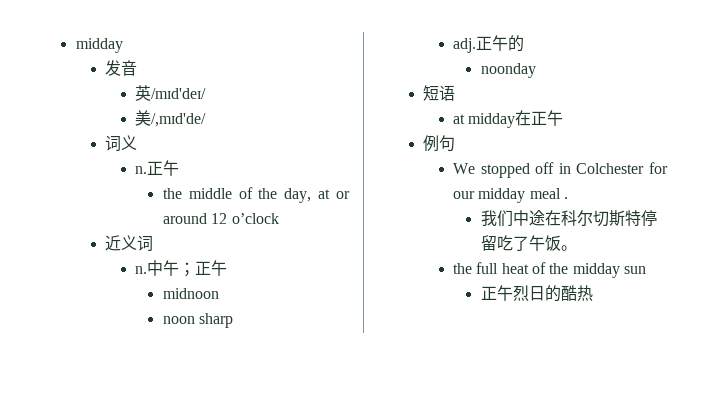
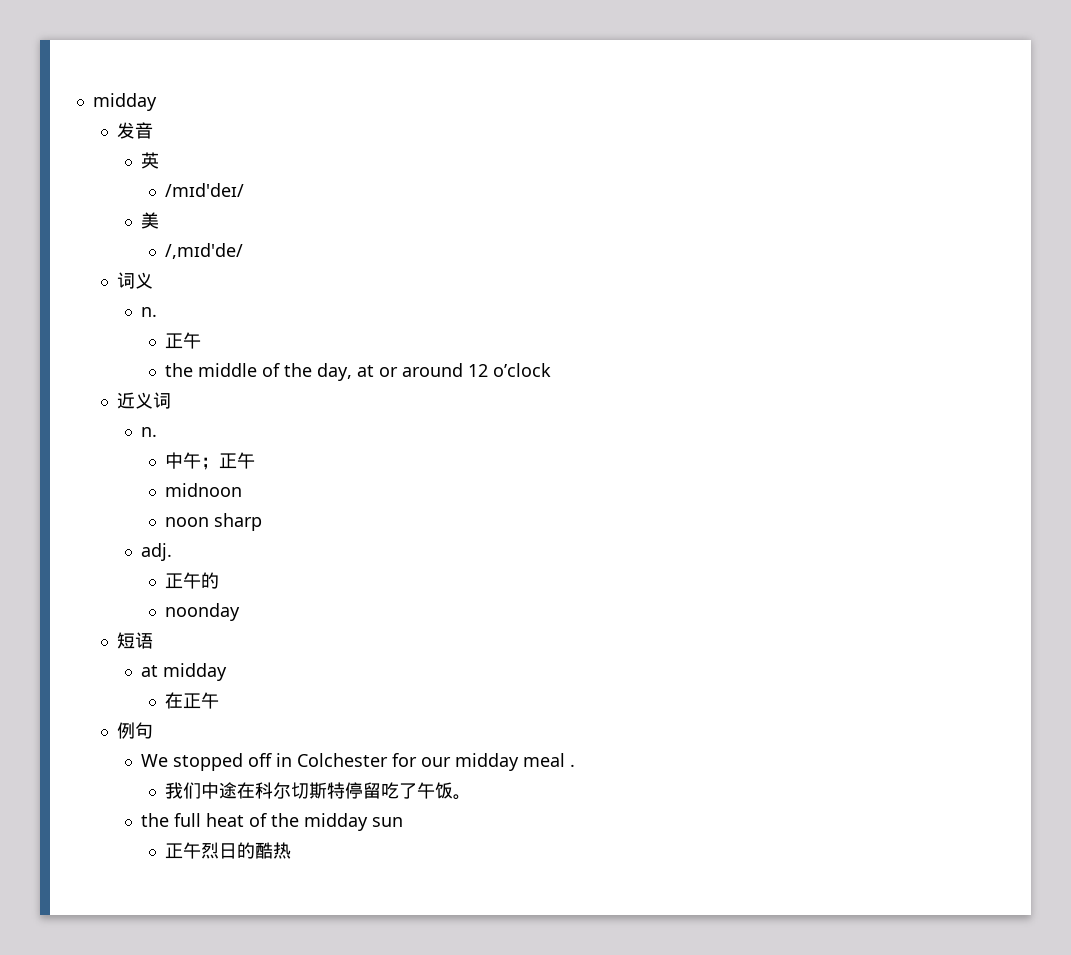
(151, 93) none -> (160, 160) //
(151, 118) none -> (160, 220) //
(147, 170) none -> (158, 312) //
(147, 270) none -> (158, 432) //
(476, 45) none -> (173, 552) //
(516, 120) none -> (228, 672) //

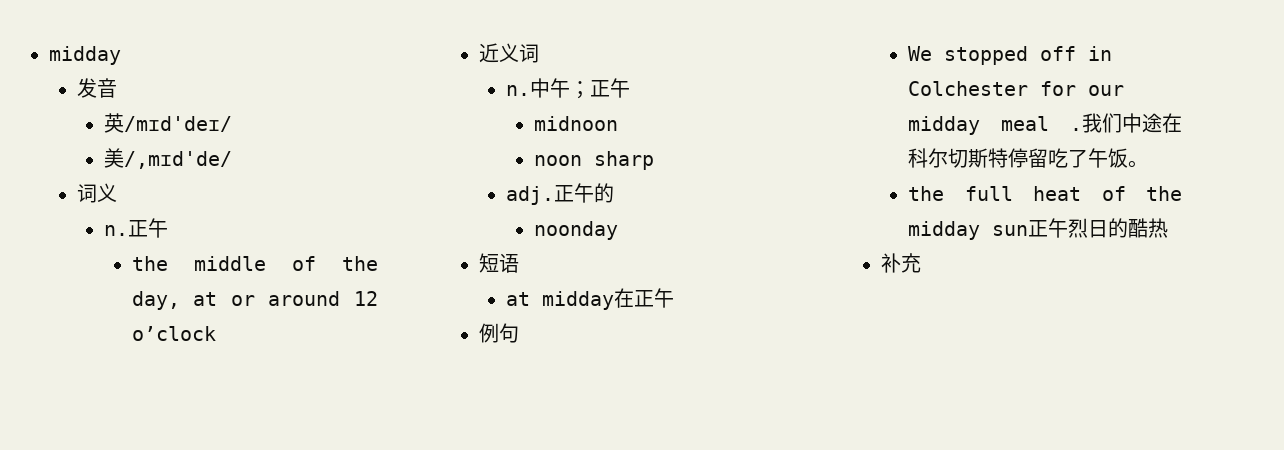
(160, 160) // -> (125, 123) none
(160, 220) // -> (125, 158) none
(158, 312) // -> (129, 230) none
(158, 432) // -> (531, 90) none
(173, 552) // -> (555, 195) none
(228, 672) // -> (615, 300) none
(576, 765) // -> (1082, 129) none
(404, 822) // -> (1029, 230) none
(292, 850) none -> [880,253,921,273] // 补充

